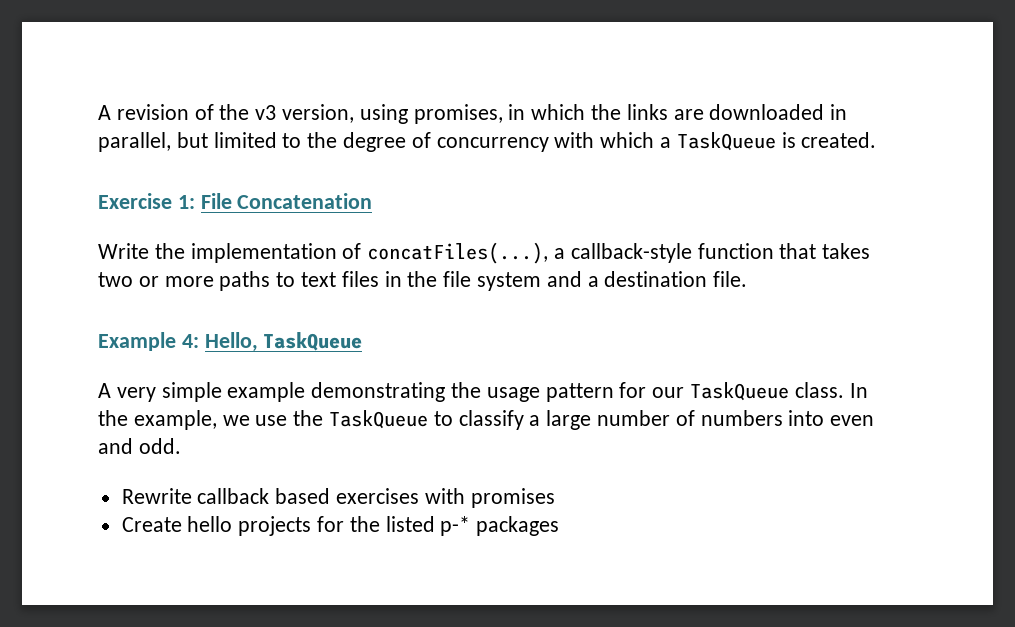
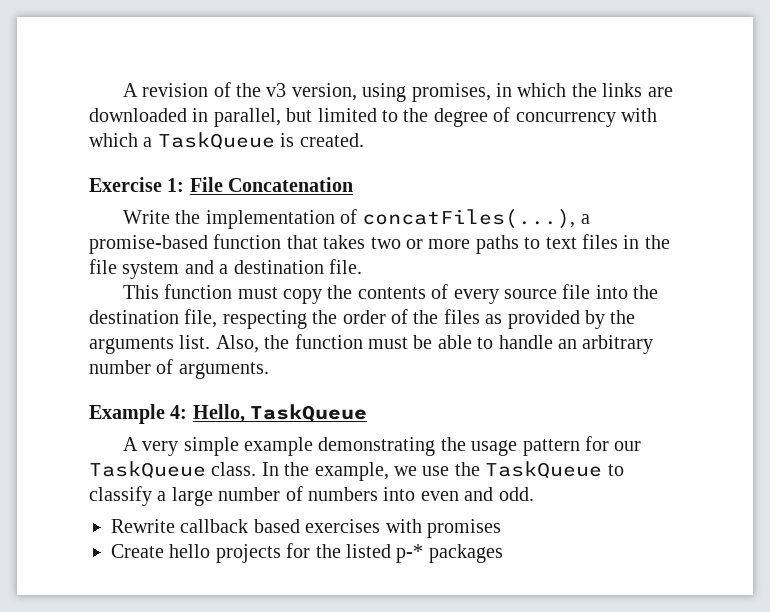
[570,243,692,263] callback-style -> [89,235,208,254] promise-based
(748, 279) none -> [122,284,659,304] [89,309,636,329] [89,334,654,354] [89,359,269,379] // This function must copy the contents of every source file into the destination file, respecting the order of the files as provided by the arguments list. Also, the function must be able to handle an arbitrary number of arguments.

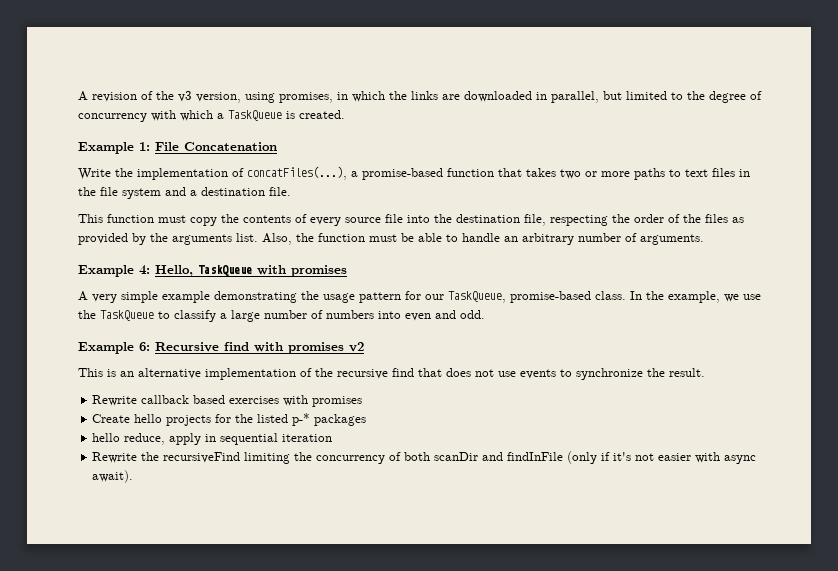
[89,177,162,192] Exercise -> [78,142,134,154] Example
(368, 413) none -> [257,265,347,277] with promises
[89,461,206,479] TaskQueue -> [448,291,591,303] TaskQueue, promise-based
(534, 494) none -> [78,342,364,354] [78,368,705,380] // Example 6: Recursive find with promises v2 // This is an alternative implementation of the recursive find that does not use events to synchronize the result.
(503, 553) none -> [92,433,333,445] [92,451,757,464] [92,470,134,483] // hello reduce, apply in sequential iteration // Rewrite the recursiveFind limiting the concurrency of both scanDir and findInFile (only if it's not easier with async await).

